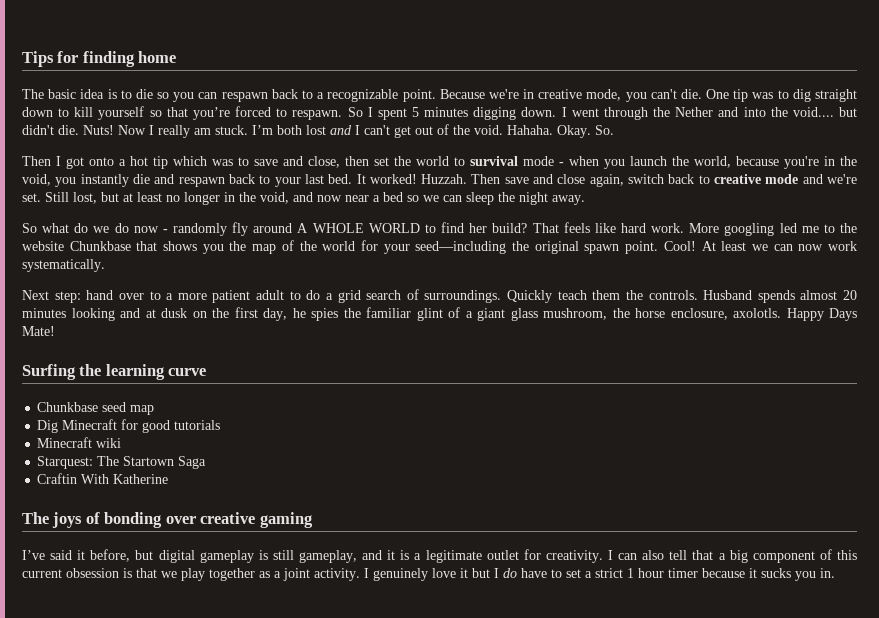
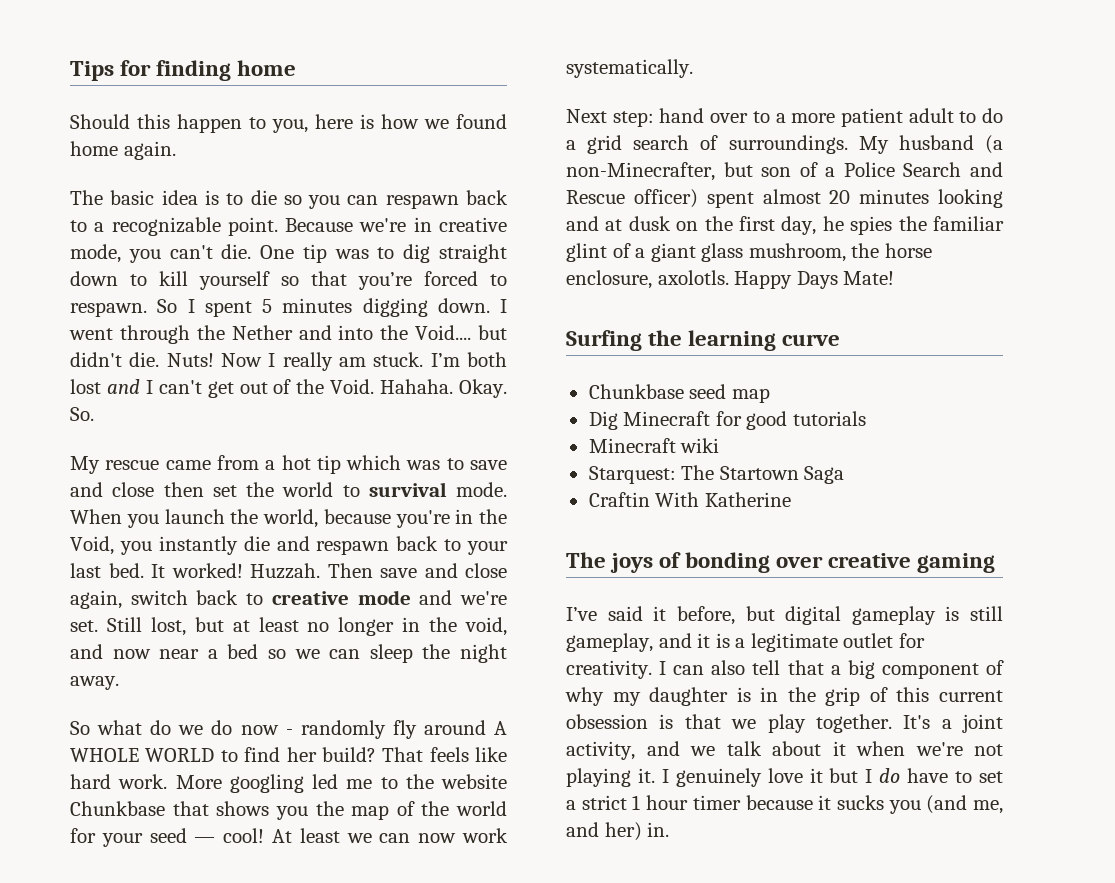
(177, 57) none -> [70,114,507,133] [70,141,176,160] // Should this happen to you, here is how we found home again.
[792,107,834,117] void.... -> [415,325,472,340] Void....
[474,125,503,135] void. -> [330,379,375,394] Void.
[22,156,114,169] Then I got onto -> [70,455,259,474] My rescue came from
[308,156,340,168] close, -> [112,482,155,497] close
[523,156,599,166] mode - when -> [456,482,507,497] [70,509,122,524] mode. When
[22,174,51,186] void, -> [70,536,114,555] Void,
[415,241,696,254] seed—including the original spawn point. Cool! -> [149,828,265,843] seed — cool!
[507,290,795,303] Quickly teach them the controls. Husband spends -> [858,135,1003,154] [566,162,1003,181] [566,189,754,208] My husband (a non-Minecrafter, but son of a Police Search and Rescue officer) spent
(832, 554) none -> [565,687,888,706] why my daughter is in the grip of
[209,568,360,581] together as a joint activity. -> [815,714,1003,733] [566,741,1003,760] [566,768,655,787] together. It's a joint activity, and we talk about it when we're not playing it.
(816, 576) none -> [926,795,1003,814] [566,822,642,841] (and me, and her)

